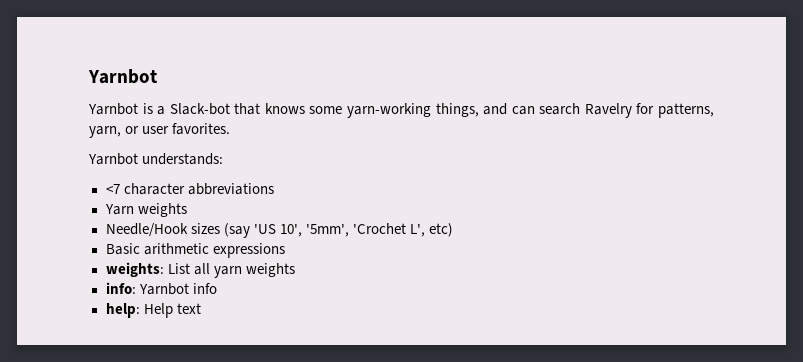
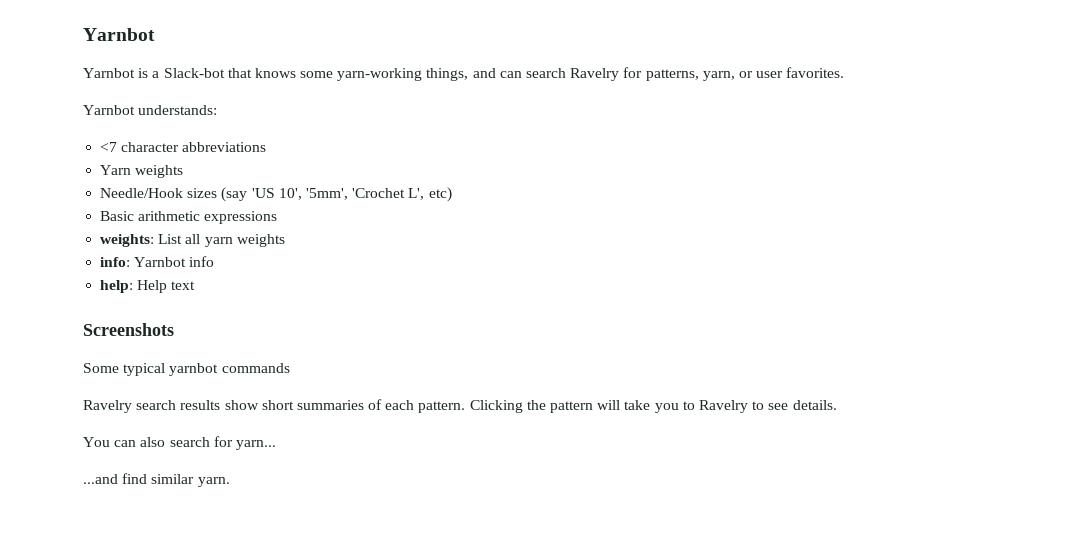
(201, 308) none -> [83,323,174,336] [83,363,290,376] [83,399,837,413] [83,436,276,450] [83,473,230,487] // Screenshots // Some typical yarnbot commands // Ravelry search results show short summaries of each pattern. Clicking the pattern will take you to Ravelry to see details. // You can also search for yarn... // ...and find similar yarn.

